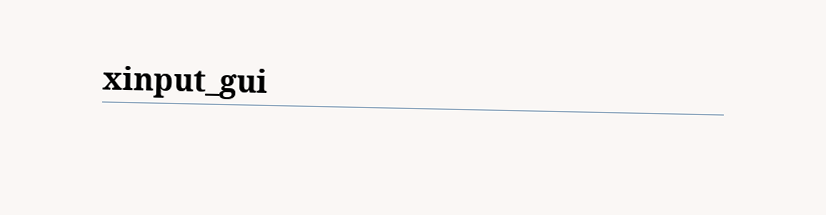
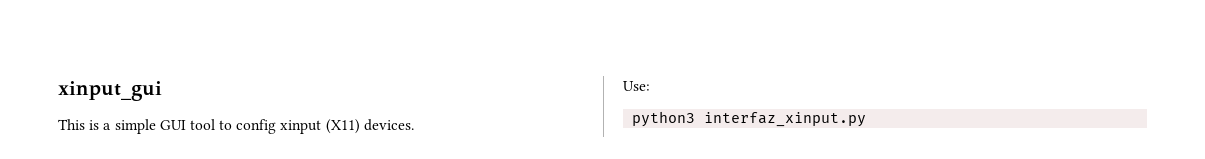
(268, 82) none -> [58,119,414,134] [623,81,650,91] [632,111,867,127] // This is a simple GUI tool to config xinput (X11) devices. // Use: // python3 interfaz_xinput.py

